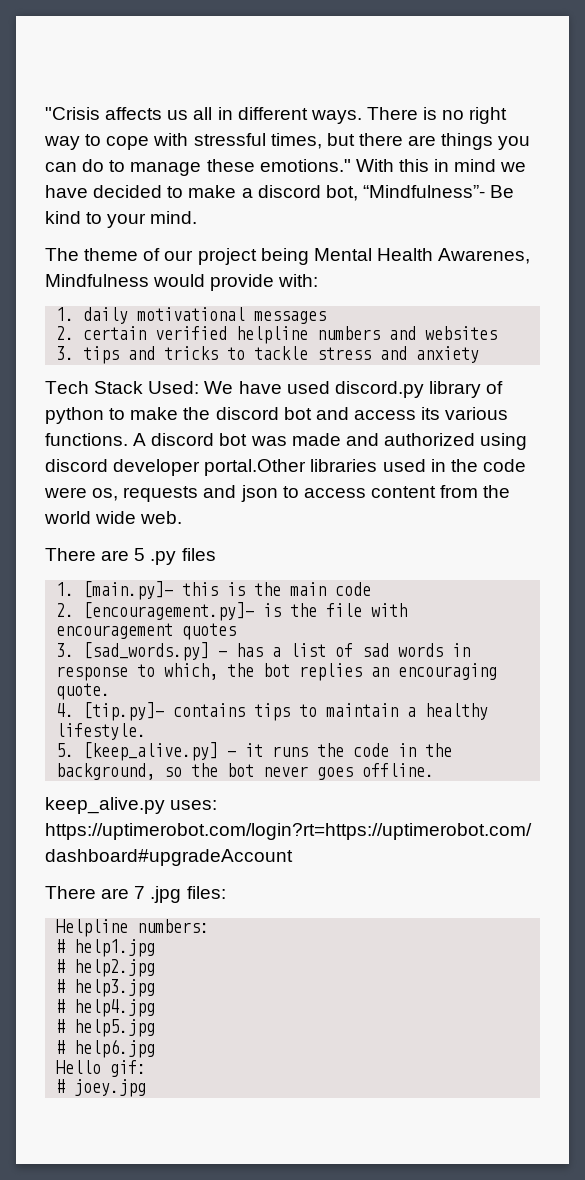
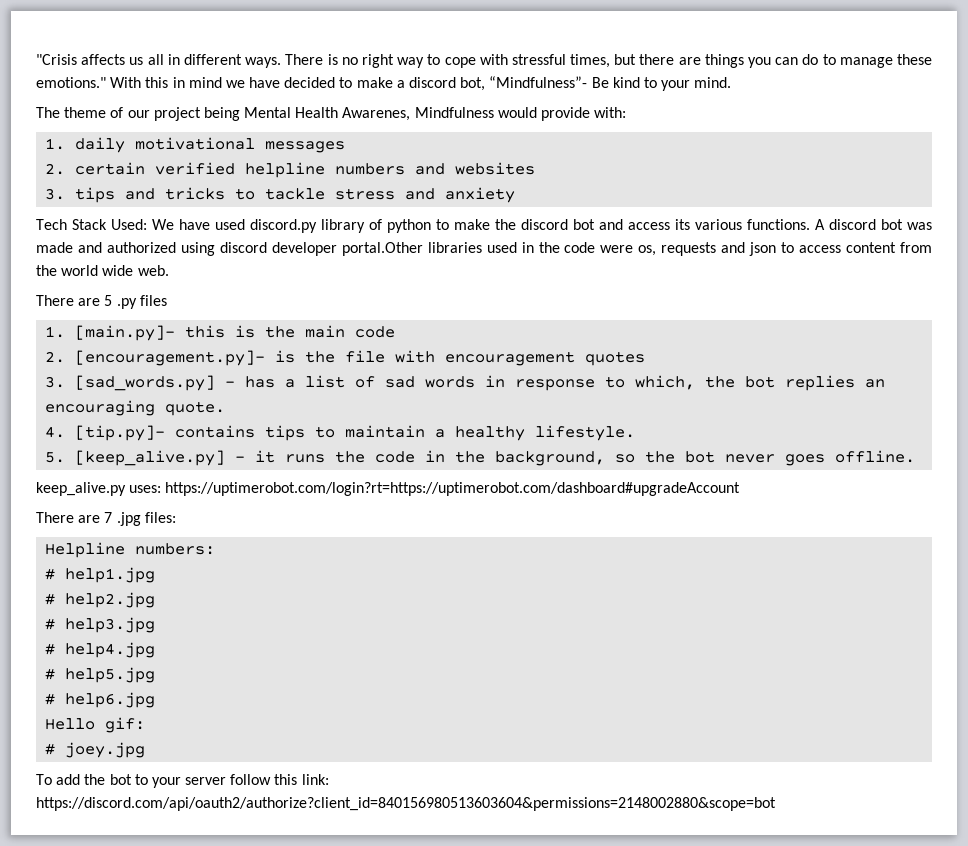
(147, 1088) none -> [36,774,329,788] [36,797,776,811] // To add the bot to your server follow this link: https://discord.com/api/oauth2/authorize?client_id=840156980513603604&permissions=2148002880&scope=bot

